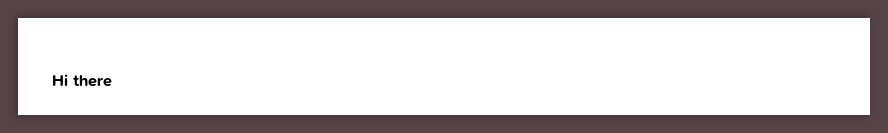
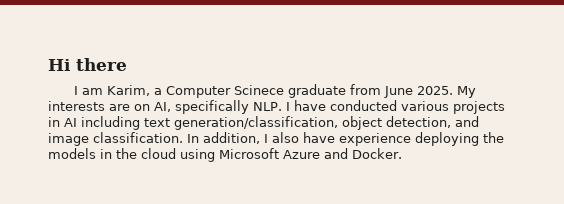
(112, 81) none -> [74,84,477,98] [48,100,505,114] [48,116,479,130] [48,132,504,146] [48,148,402,162] // I am Karim, a Computer Scinece graduate from June 2025. My interests are on AI, specifically NLP. I have conducted various projects in AI including text generation/classification, object detection, and image classification. In addition, I also have experience deploying the models in the cloud using Microsoft Azure and Docker.

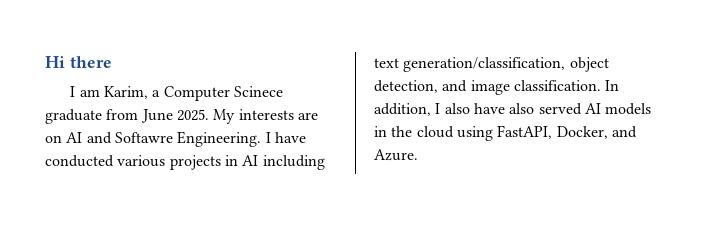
[154,100,282,114] AI, specifically NLP. -> [66,131,262,147] AI and Softawre Engineering.
[339,132,504,146] experience deploying the -> [509,103,601,115] also served AI
[219,148,402,159] Microsoft Azure and Docker. -> [497,125,637,139] [374,149,418,161] FastAPI, Docker, and Azure.

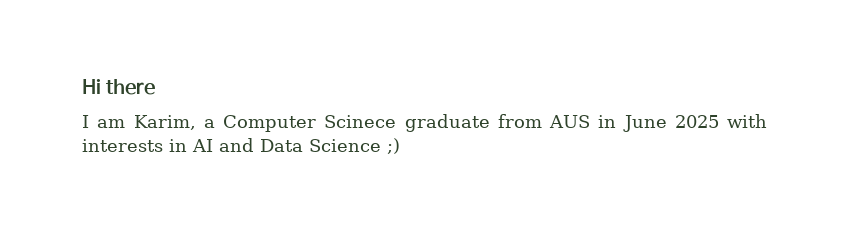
[140,109,318,124] [45,131,306,147] [45,155,325,170] [374,57,609,72] [374,80,620,95] [374,103,652,116] [374,125,637,141] [374,149,418,161] June 2025. My interests are on AI and Softawre Engineering. I have conducted various projects in AI including text generation/classification, object detection, and image classification. In addition, I also have also served AI models in the cloud using FastAPI, Docker, and Azure. -> [549,114,767,132] [82,138,400,154] AUS in June 2025 with interests in AI and Data Science ;)

